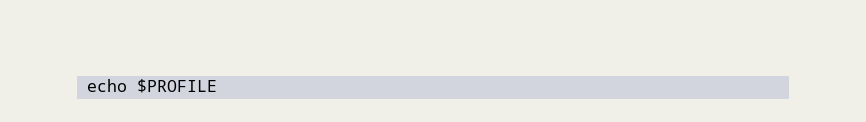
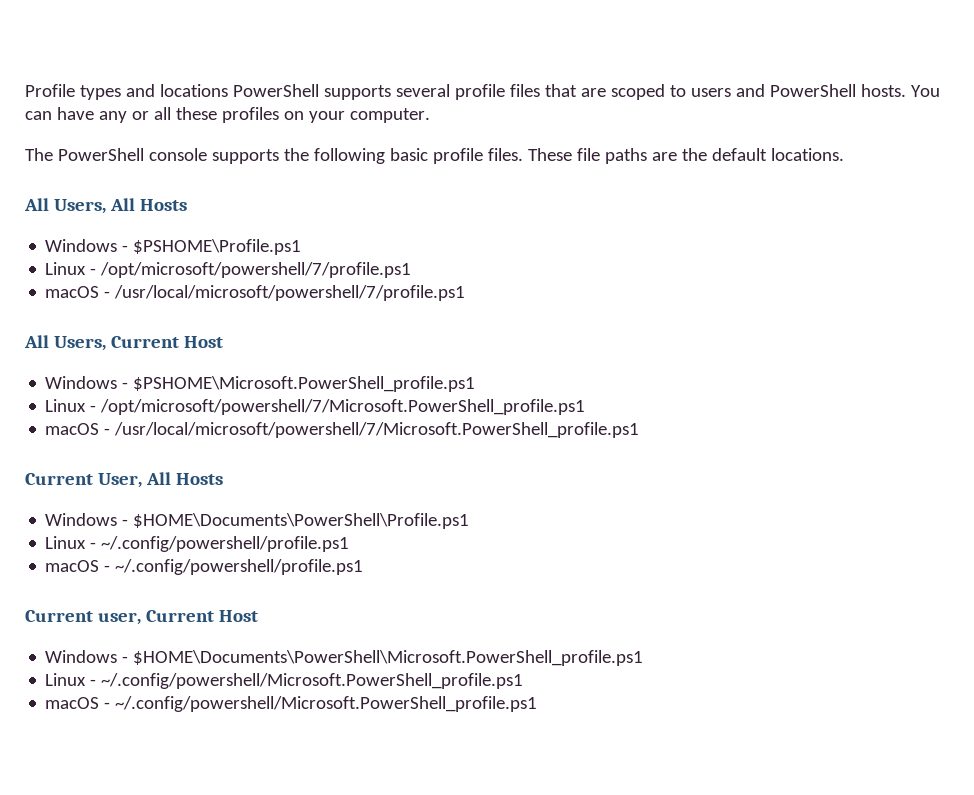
[86,79,217,93] echo $PROFILE -> [25,84,940,100] [25,107,430,123] [25,148,844,164] [24,198,187,214] [45,239,302,255] [45,262,412,278] [45,285,466,301] [24,335,223,351] [45,376,476,392] [45,399,586,415] [45,422,640,438] [25,472,223,488] [45,513,470,529] [45,536,350,552] [45,559,364,575] [25,610,258,625] [45,650,644,666] [45,673,524,689] [45,696,538,712] Profile types and locations PowerShell supports several profile files that are scoped to users and PowerShell hosts. You can have any or all these profiles on your computer. // The PowerShell console supports the following basic profile files. These file paths are the default locations. // All Users, All Hosts // Windows - $PSHOME\Profile.ps1 // Linux - /opt/microsoft/powershell/7/profile.ps1 // macOS - /usr/local/microsoft/powershell/7/profile.ps1 // All Users, Current Host // Windows - $PSHOME\Microsoft.PowerShell_profile.ps1 // Linux - /opt/microsoft/powershell/7/Microsoft.PowerShell_profile.ps1 // macOS - /usr/local/microsoft/powershell/7/Microsoft.PowerShell_profile.ps1 // Current User, All Hosts // Windows - $HOME\Documents\PowerShell\Profile.ps1 // Linux - ~/.config/powershell/profile.ps1 // macOS - ~/.config/powershell/profile.ps1 // Current user, Current Host // Windows - $HOME\Documents\PowerShell\Microsoft.PowerShell_profile.ps1 // Linux - ~/.config/powershell/Microsoft.PowerShell_profile.ps1 // macOS - ~/.config/powershell/Microsoft.PowerShell_profile.ps1

